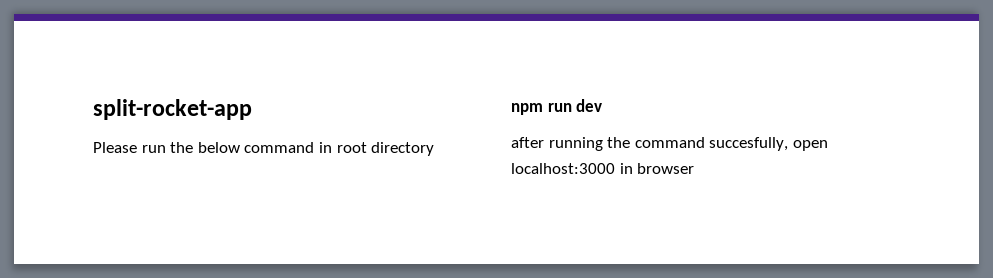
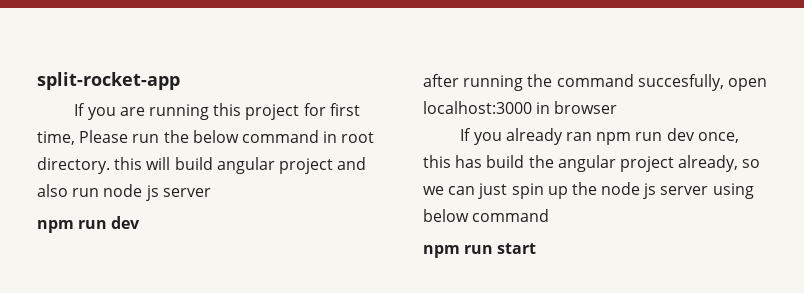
(252, 109) none -> [74,103,360,120] [37,131,75,145] If you are running this project for first time,
[371,142,435,156] directory -> [37,157,367,174] [37,184,211,201] directory. this will build angular project and also run node js server
(695, 168) none -> [460,128,739,145] [423,155,761,172] [423,182,754,199] [423,209,550,222] [423,243,537,258] // If you already ran npm run dev once, this has build the angular project already, so we can just spin up the node js server using below command // npm run start

